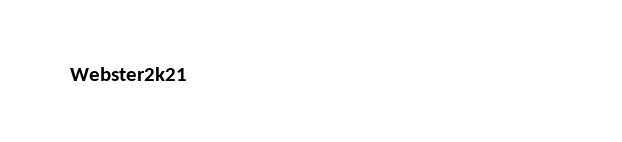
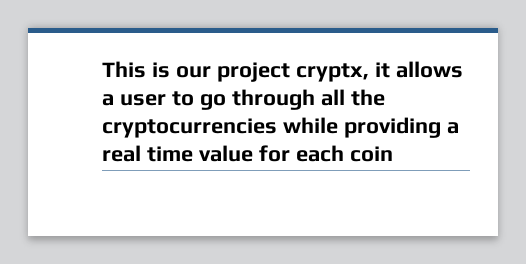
[70,67,187,81] Webster2k21 -> [102,61,463,82] [102,89,385,110] [102,117,459,138] [102,145,393,162] This is our project cryptx, it allows a user to go through all the cryptocurrencies while providing a real time value for each coin

